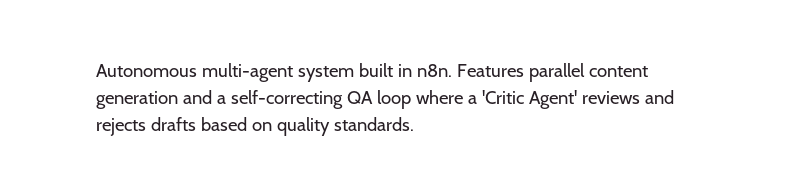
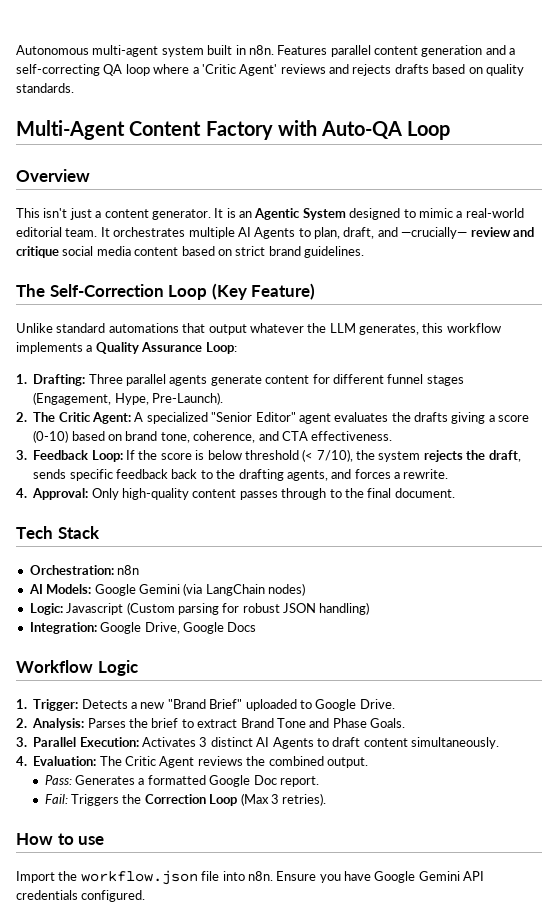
(414, 124) none -> [16,120,451,140] [16,169,90,182] [16,208,524,220] [16,227,534,239] [16,246,364,258] [16,283,316,300] [16,323,501,335] [16,342,237,354] [16,374,464,386] [33,392,223,405] [16,412,530,424] [33,430,393,443] [16,449,521,462] [33,469,449,481] [16,488,455,500] [16,526,100,539] [29,565,140,575] [28,583,305,596] [29,602,370,615] [29,622,257,634] [16,660,138,676] [16,699,395,711] [16,718,405,730] [16,737,499,749] [16,756,368,768] [44,775,319,787] [44,793,327,806] [16,833,105,845] [16,870,485,885] [16,890,146,902] // Multi-Agent Content Factory with Auto-QA Loop // Overview // This isn't just a content generator. It is an Agentic System designed to mimic a real-world editorial team. It orchestrates multiple AI Agents to plan, draft, and —crucially— review and critique social media content based on strict brand guidelines. // The Self-Correction Loop (Key Feature) // Unlike standard automations that output whatever the LLM generates, this workflow implements a Quality Assurance Loop: // 1. Drafting: Three parallel agents generate content for different funnel stages (Engagement, Hype, Pre-Launch). // 2. The Critic Agent: A specialized "Senior Editor" agent evaluates the drafts giving a score (0-10) based on brand tone, coherence, and CTA effectiveness. // 3. Feedback Loop: If the score is below threshold (< 7/10), the system rejects the draft, sends specific feedback back to the drafting agents, and forces a rewrite. // 4. Approval: Only high-quality content passes through to the final document. // Tech Stack // Orchestration: n8n // AI Models: Google Gemini (via LangChain nodes) // Logic: Javascript (Custom parsing for robust JSON handling) // Integration: Google Drive, Google Docs // Workflow Logic // 1. Trigger: Detects a new "Brand Brief" uploaded to Google Drive. // 2. Analysis: Parses the brief to extract Brand Tone and Phase Goals. // 3. Parallel Execution: Activates 3 distinct AI Agents to draft content simultaneously. // 4. Evaluation: The Critic Agent reviews the combined output. // Pass: Generates a formatted Google Doc report. // Fail: Triggers the Correction Loop (Max 3 retries). // How to use // Import the workflow.json file into n8n. Ensure you have Google Gemini API credentials configured.

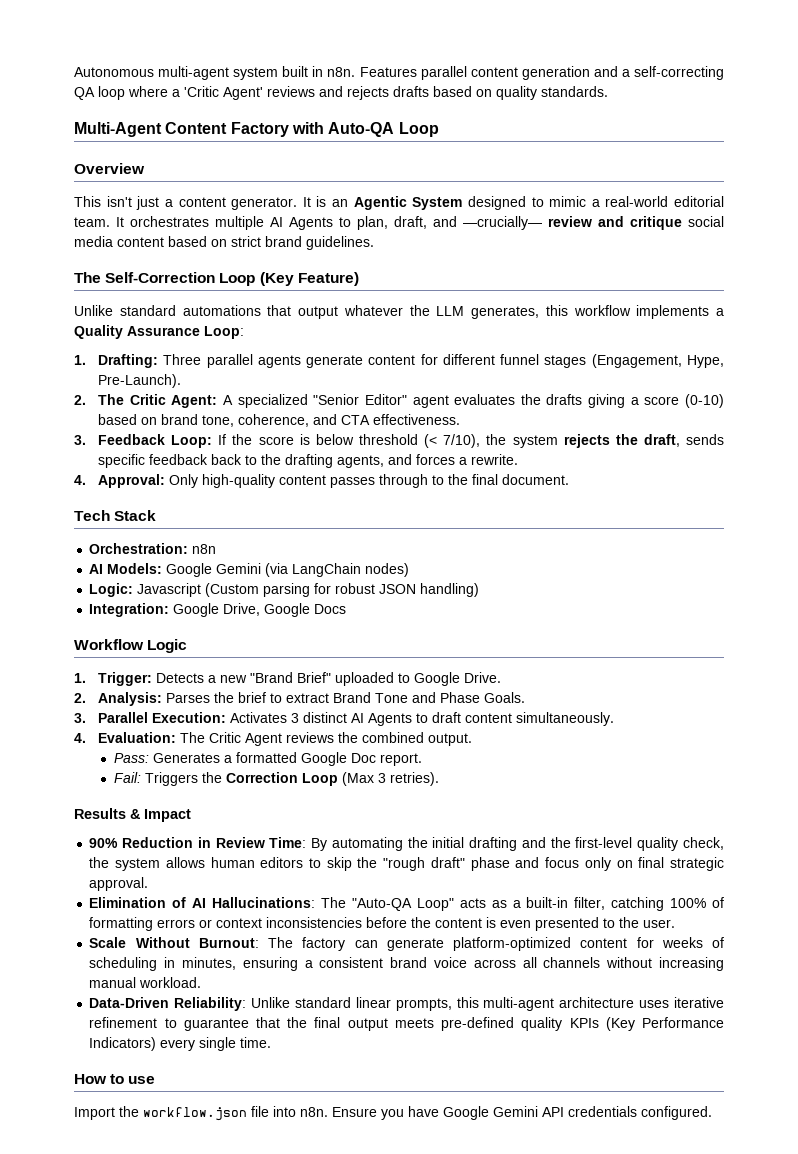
(327, 799) none -> [74,808,191,822] [89,837,725,851] [89,857,725,871] [89,877,149,891] [89,897,724,911] [89,917,676,931] [89,937,725,951] [89,957,724,971] [89,977,202,988] [89,997,725,1011] [89,1017,725,1031] [89,1037,272,1051] // Results & Impact // 90% Reduction in Review Time: By automating the initial drafting and the first-level quality check, the system allows human editors to skip the "rough draft" phase and focus only on final strategic approval. // Elimination of AI Hallucinations: The "Auto-QA Loop" acts as a built-in filter, catching 100% of formatting errors or context inconsistencies before the content is even presented to the user. // Scale Without Burnout: The factory can generate platform-optimized content for weeks of scheduling in minutes, ensuring a consistent brand voice across all channels without increasing manual workload. // Data-Driven Reliability: Unlike standard linear prompts, this multi-agent architecture uses iterative refinement to guarantee that the final output meets pre-defined quality KPIs (Key Performance Indicators) every single time.

